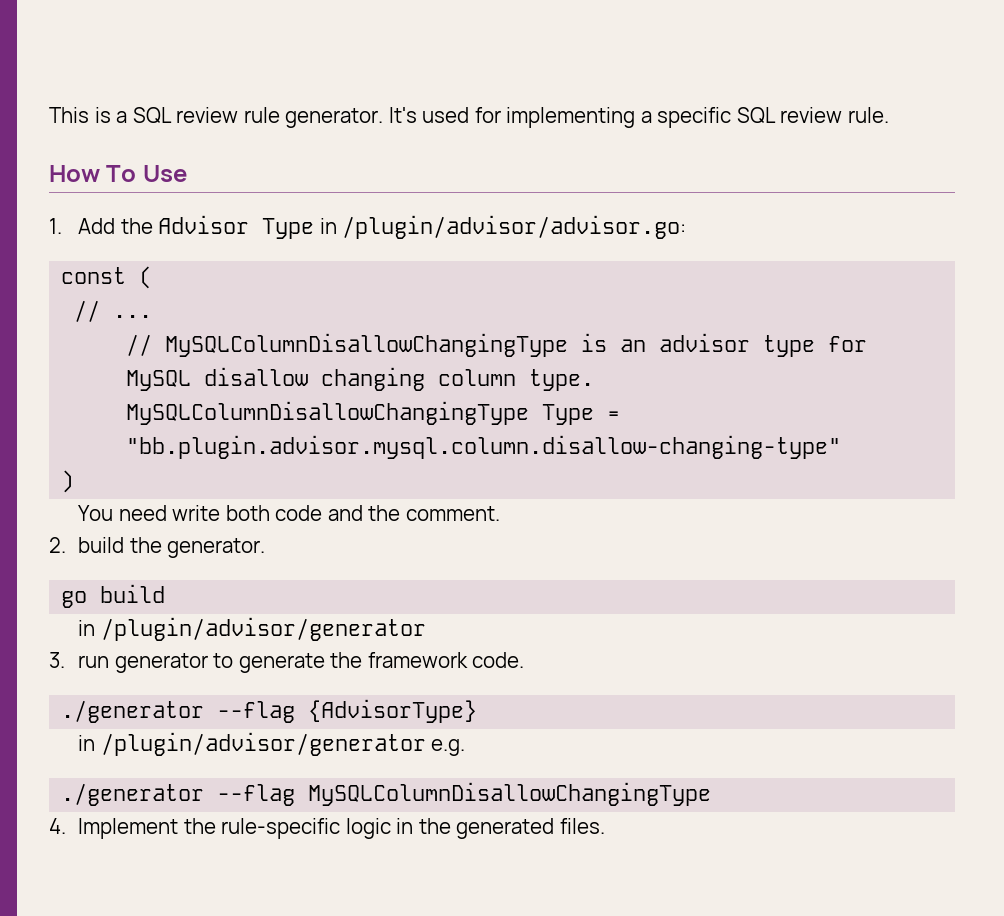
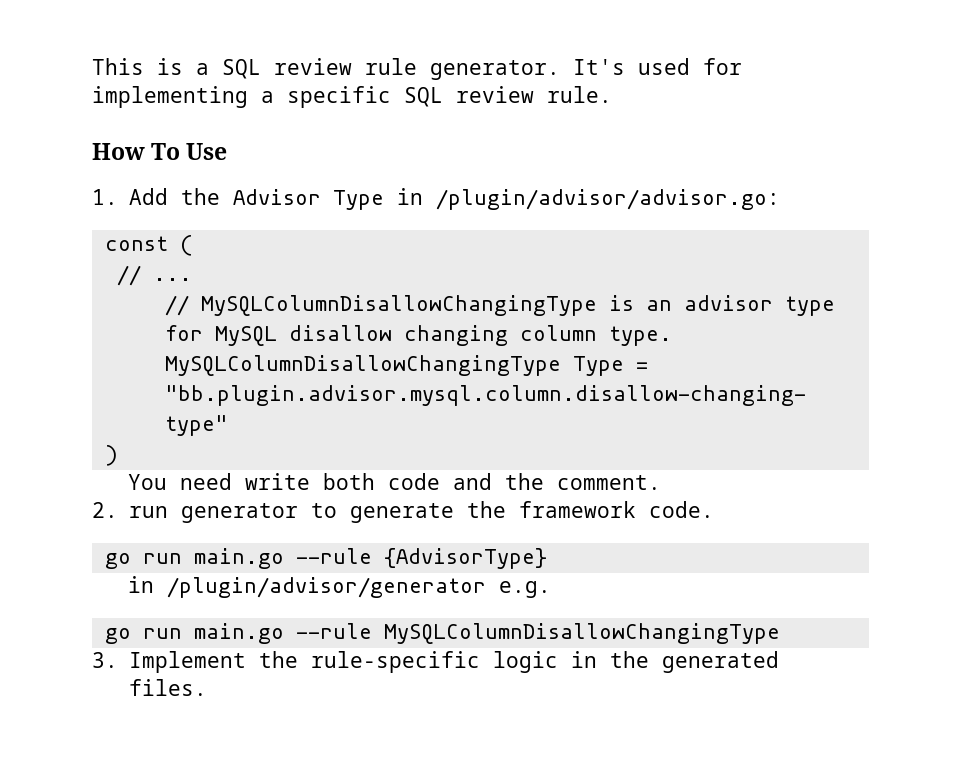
[77,537,266,558] [61,584,166,608] [77,617,426,641] [49,652,65,668] build the generator. // go build // in /plugin/advisor/generator // 3. -> (118, 510) none
[61,700,296,723] ./generator --flag -> [104,548,372,569] go run main.go --rule
[61,783,296,806] ./generator --flag -> [104,623,372,644] go run main.go --rule
[49,818,66,834] 4. -> [92,652,118,668] 3.

